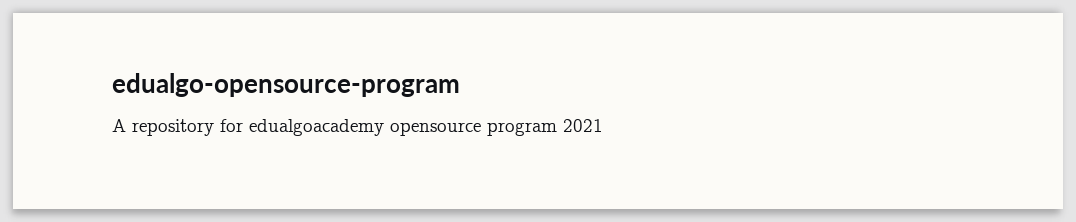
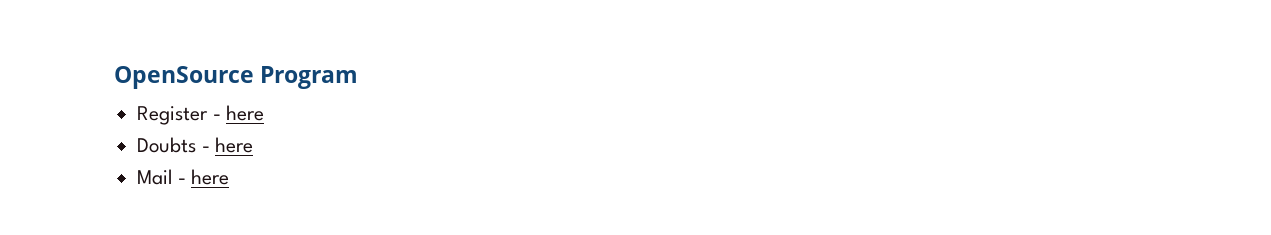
[112,73,460,97] [112,119,603,136] edualgo-opensource-program // A repository for edualgoacademy opensource program 2021 -> [114,66,359,89] [137,105,265,125] [137,137,254,153] [137,169,230,185] OpenSource Program // Register - here // Doubts - here // Mail - here

